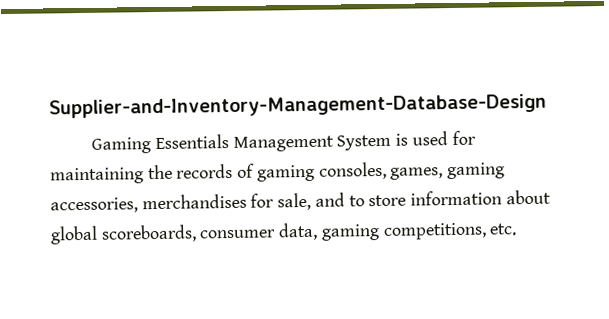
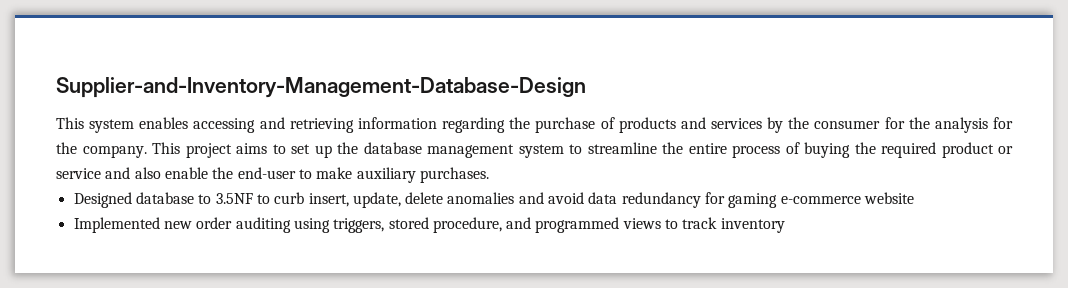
[91,130,476,154] [50,161,506,185] [50,189,551,214] [50,222,518,245] Gaming Essentials Management System is used for maintaining the records of gaming consoles, games, gaming accessories, merchandises for sale, and to store information about global scoreboards, consumer data, gaming competitions, etc. -> [56,117,1013,133] [56,142,1013,158] [56,167,489,183] [73,192,915,208] [73,217,785,233] This system enables accessing and retrieving information regarding the purchase of products and services by the consumer for the analysis for the company. This project aims to set up the database management system to streamline the entire process of buying the required product or service and also enable the end-user to make auxiliary purchases. // Designed database to 3.5NF to curb insert, update, delete anomalies and avoid data redundancy for gaming e-commerce website // Implemented new order auditing using triggers, stored procedure, and programmed views to track inventory

